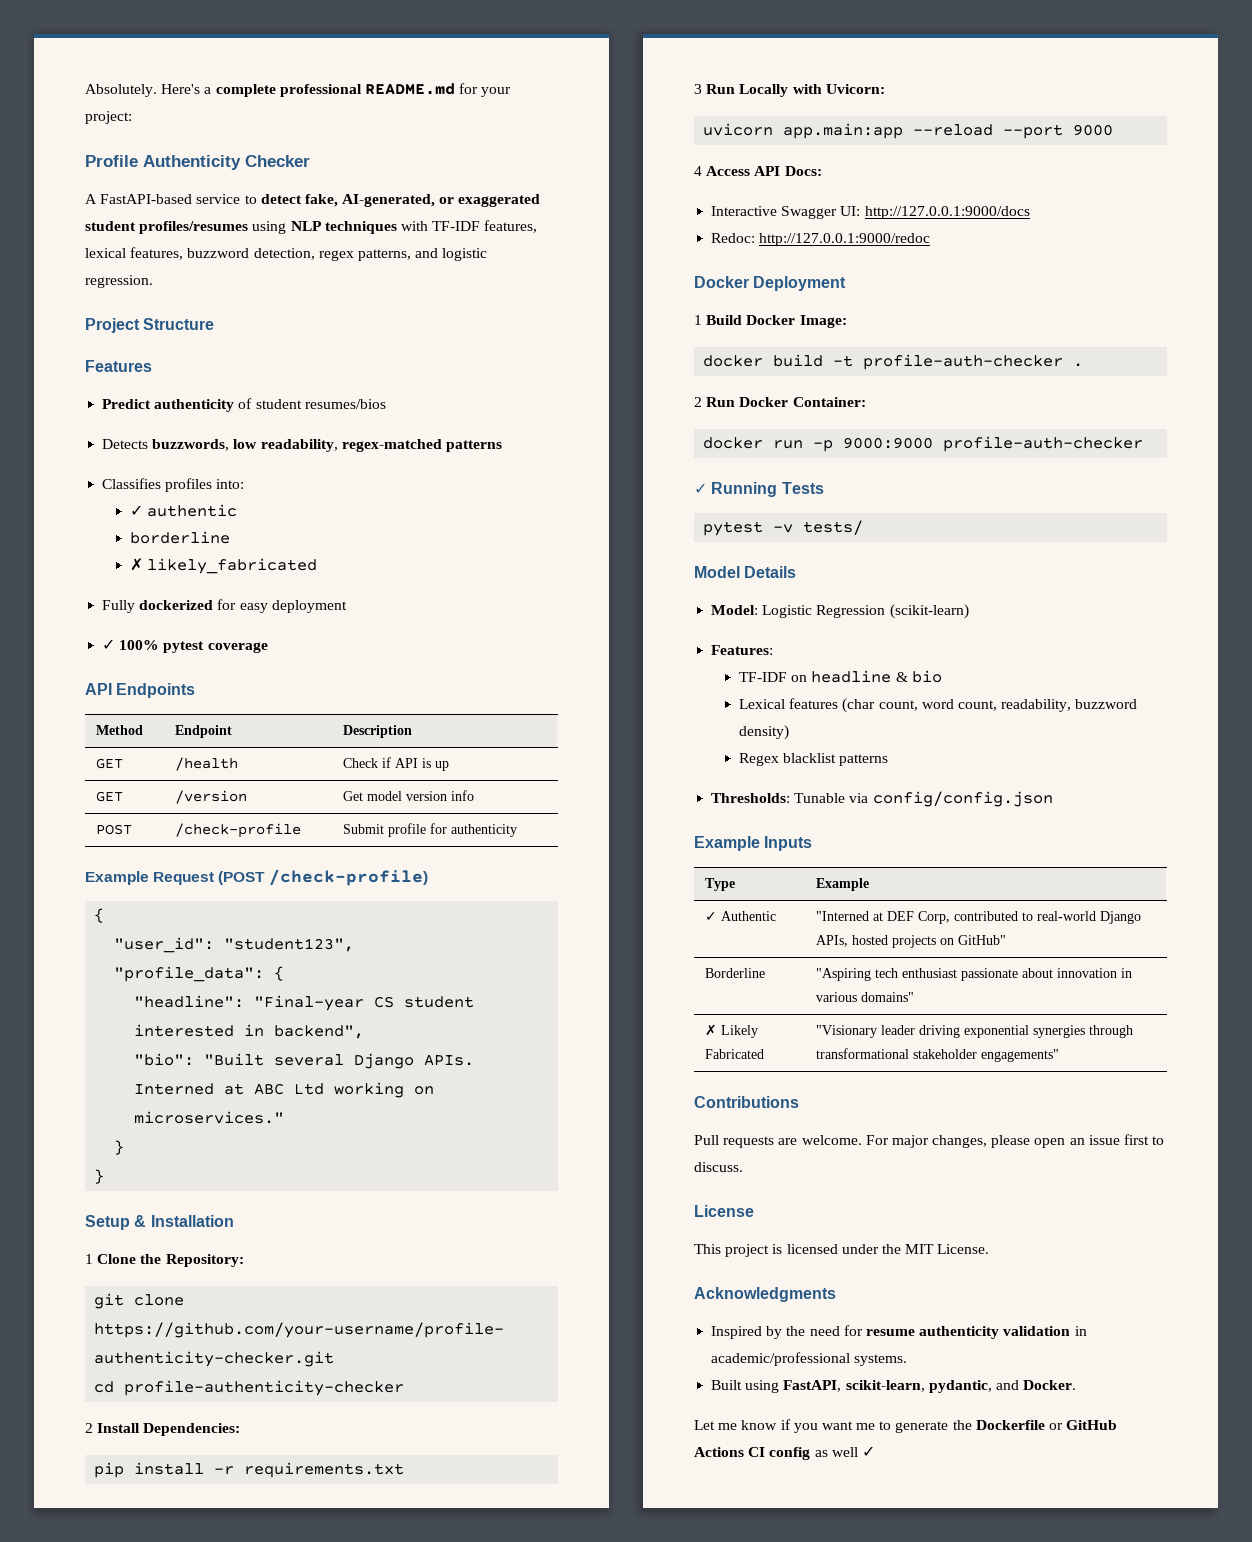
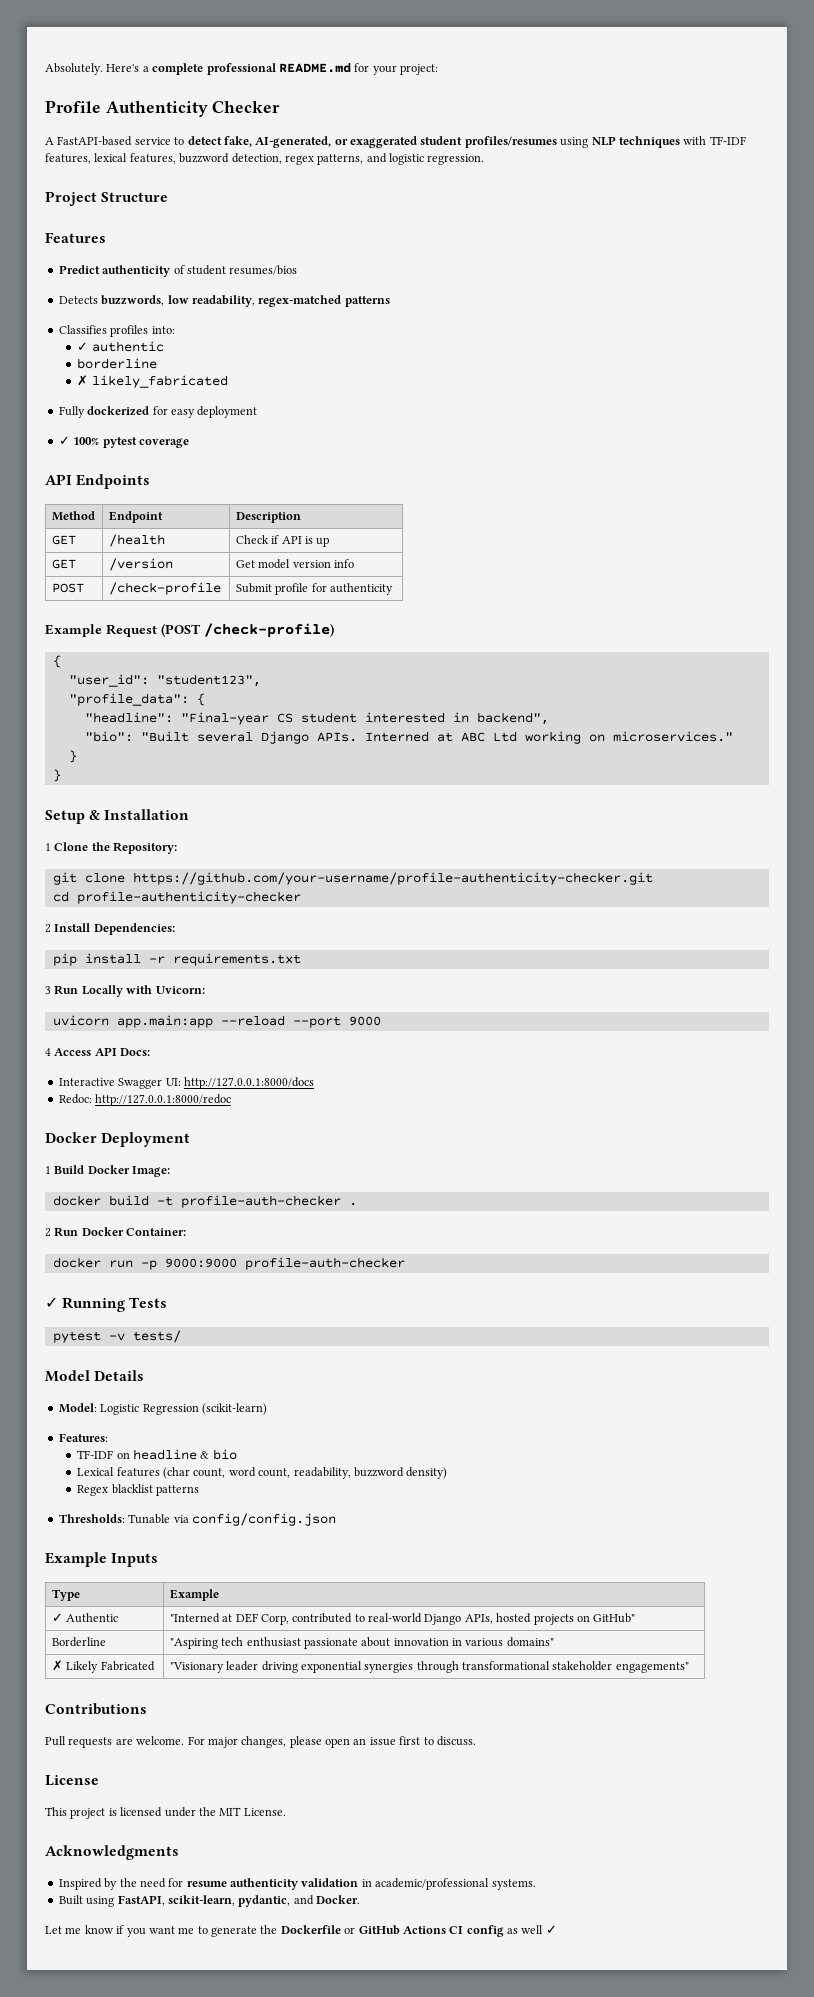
[864,206,1030,219] http://127.0.0.1:9000/docs -> [183,1077,314,1089] http://127.0.0.1:8000/docs
[759,233,931,246] http://127.0.0.1:9000/redoc -> [95,1094,232,1106] http://127.0.0.1:8000/redoc

